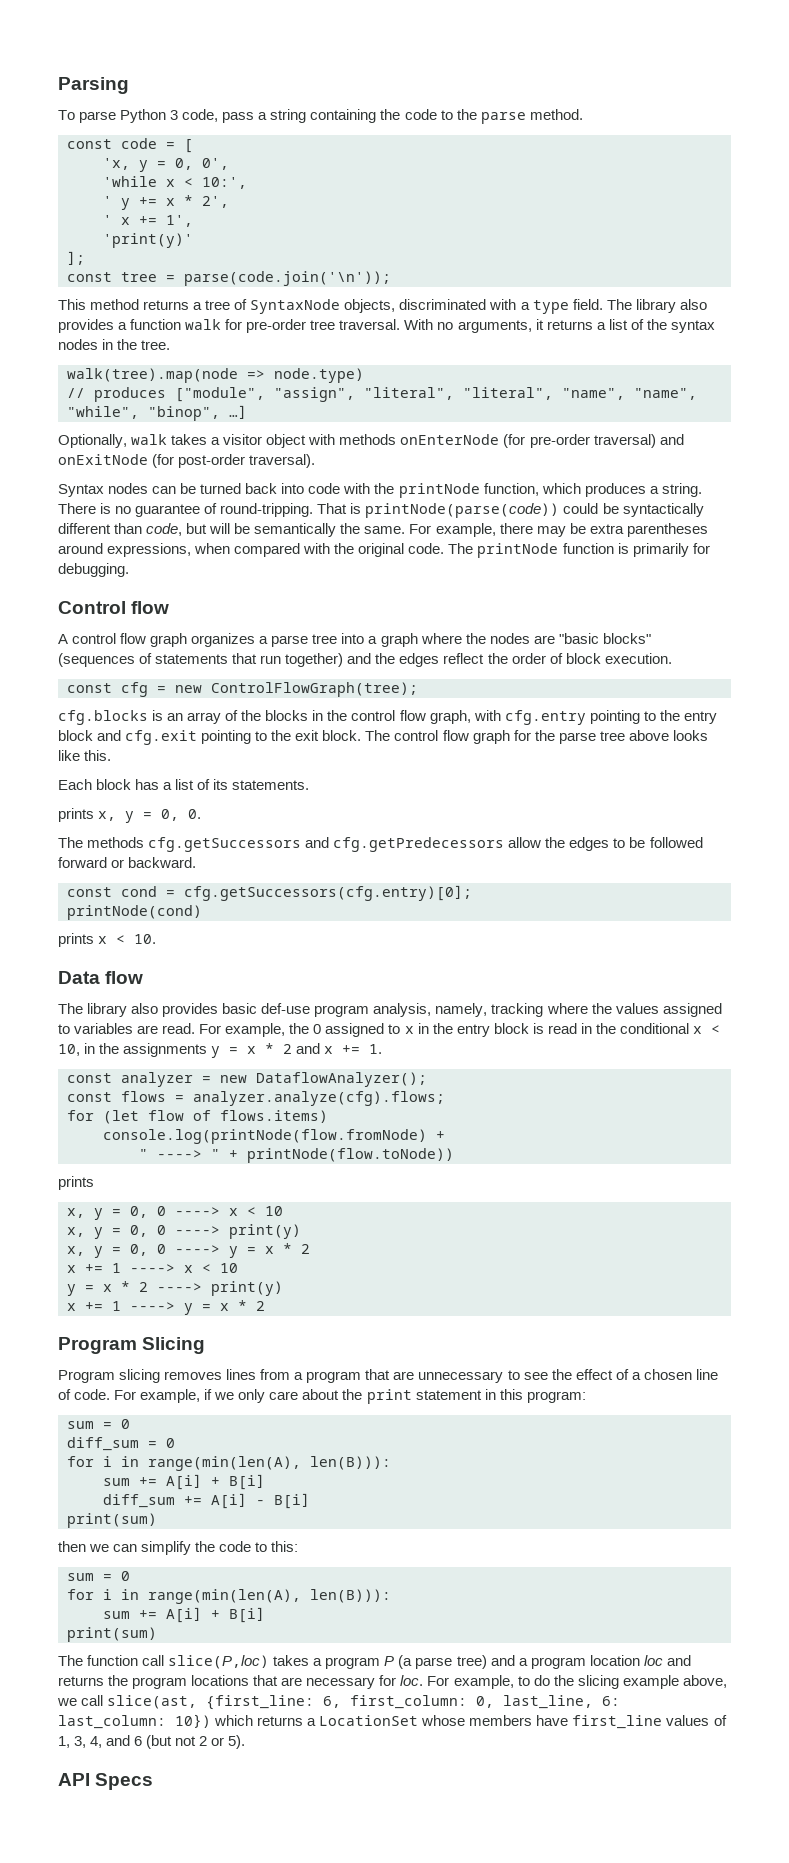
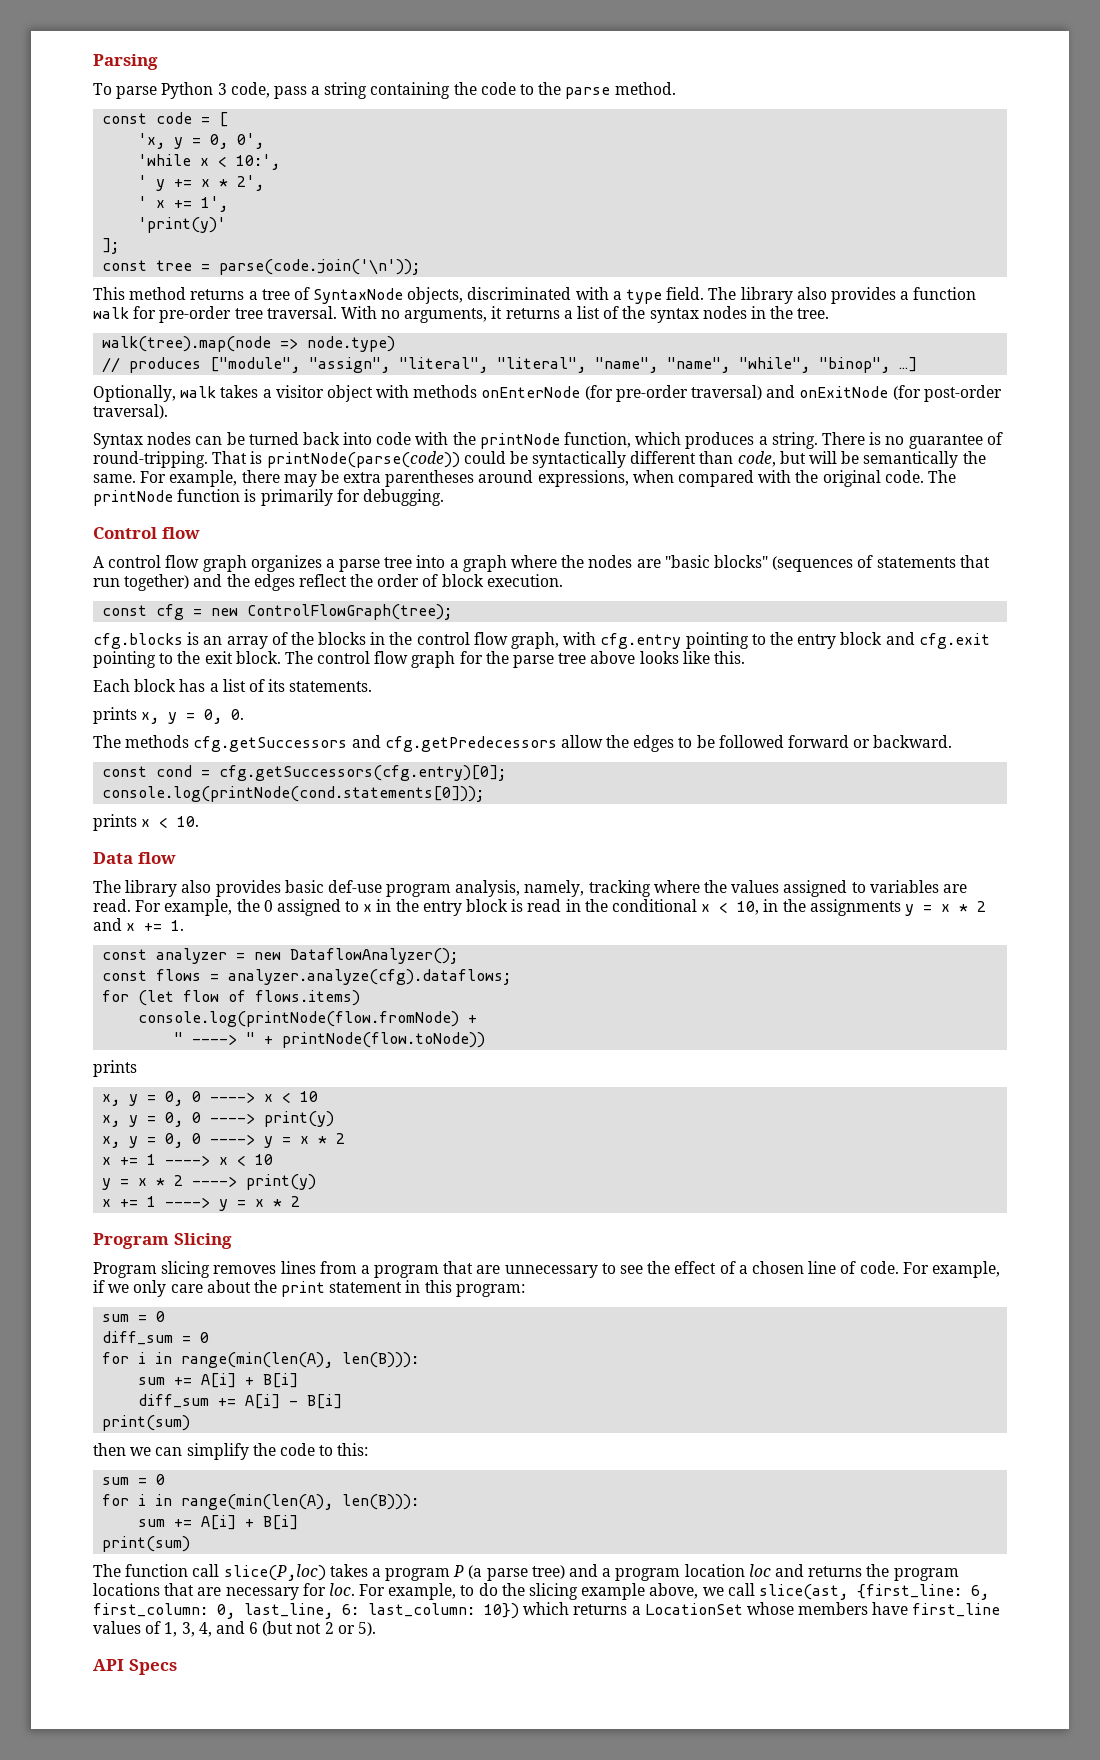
[67,905,202,920] printNode(cond) -> [102,786,485,802] console.log(printNode(cond.statements[0]));
[193,1091,445,1106] analyzer.analyze(cfg).flows; -> [228,969,512,985] analyzer.analyze(cfg).dataflows;

